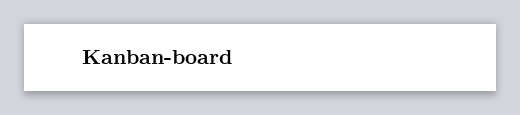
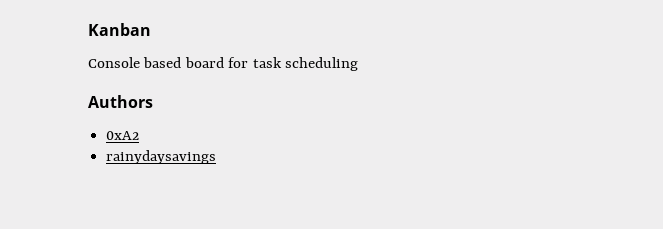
[82,50,232,64] Kanban-board -> [88,23,151,36] [88,57,359,71] [88,95,153,108] [106,131,140,140] [106,150,217,164] Kanban // Console based board for task scheduling // Authors // 0xA2 // rainydaysavings

